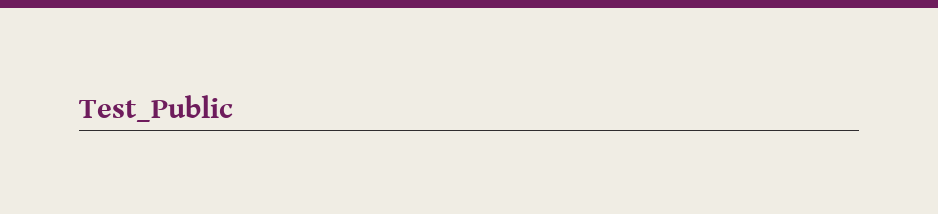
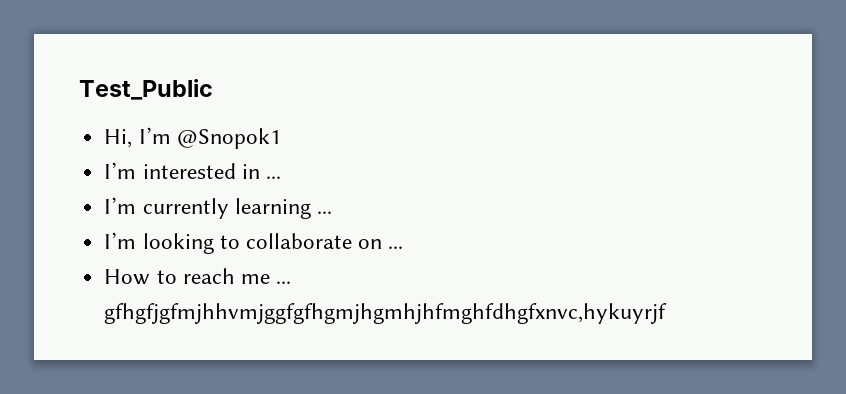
(233, 108) none -> [104,127,281,149] [104,162,281,179] [104,197,332,219] [104,232,404,254] [104,268,292,285] [104,303,668,324] // Hi, I’m @Snopok1 // I’m interested in ... // I’m currently learning ... // I’m looking to collaborate on ... // How to reach me ... gfhgfjgfmjhhvmjggfgfhgmjhgmhjhfmghfdhgfxnvc,hykuyrjf

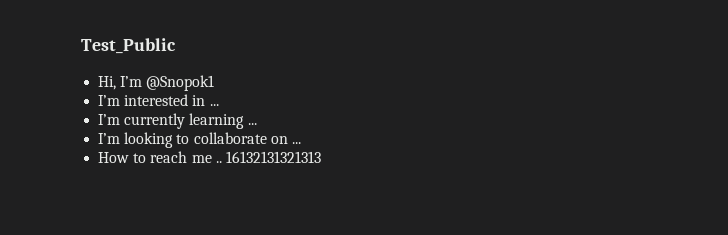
[276,281,292,284] [104,303,668,324] ... gfhgfjgfmjhhvmjggfgfhgmjhgmhjhfmghfdhgfxnvc,hykuyrjf -> [215,151,321,163] .. 16132131321313

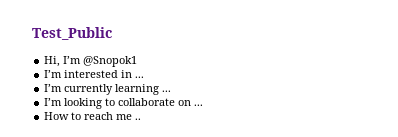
[225,151,321,163] 16132131321313 -> (142, 119) none

